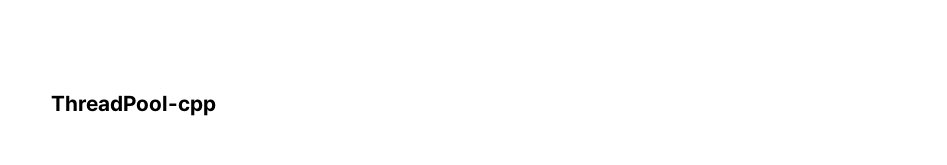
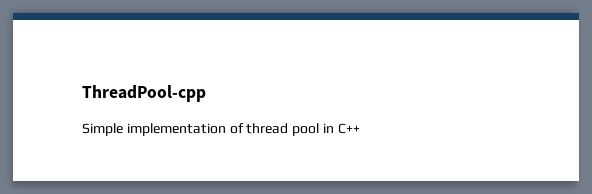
(216, 105) none -> [82,123,360,136] // Simple implementation of thread pool in C++

